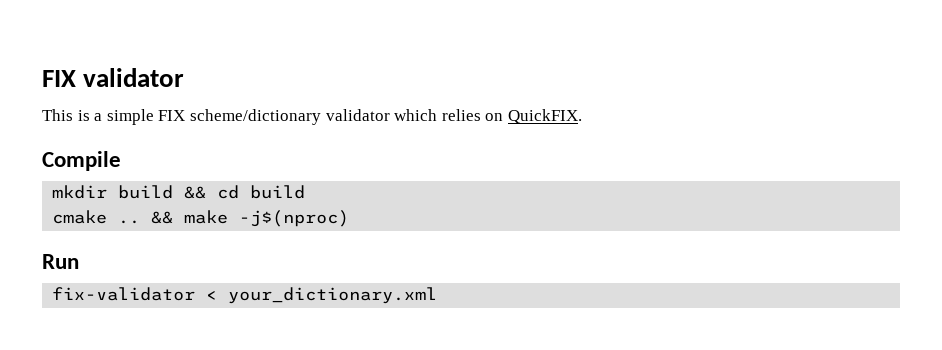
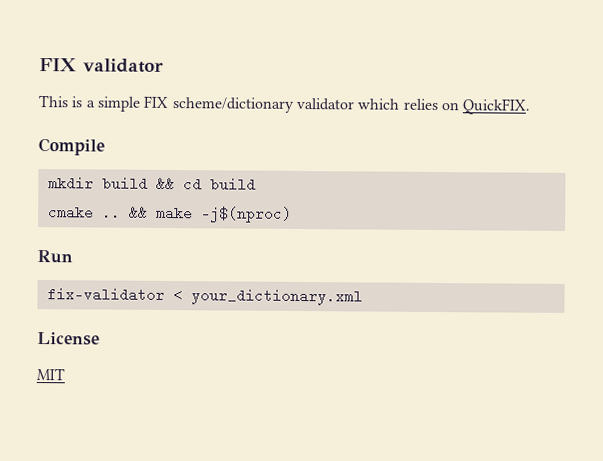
(438, 295) none -> [37,332,100,346] [36,368,65,381] // License // MIT

